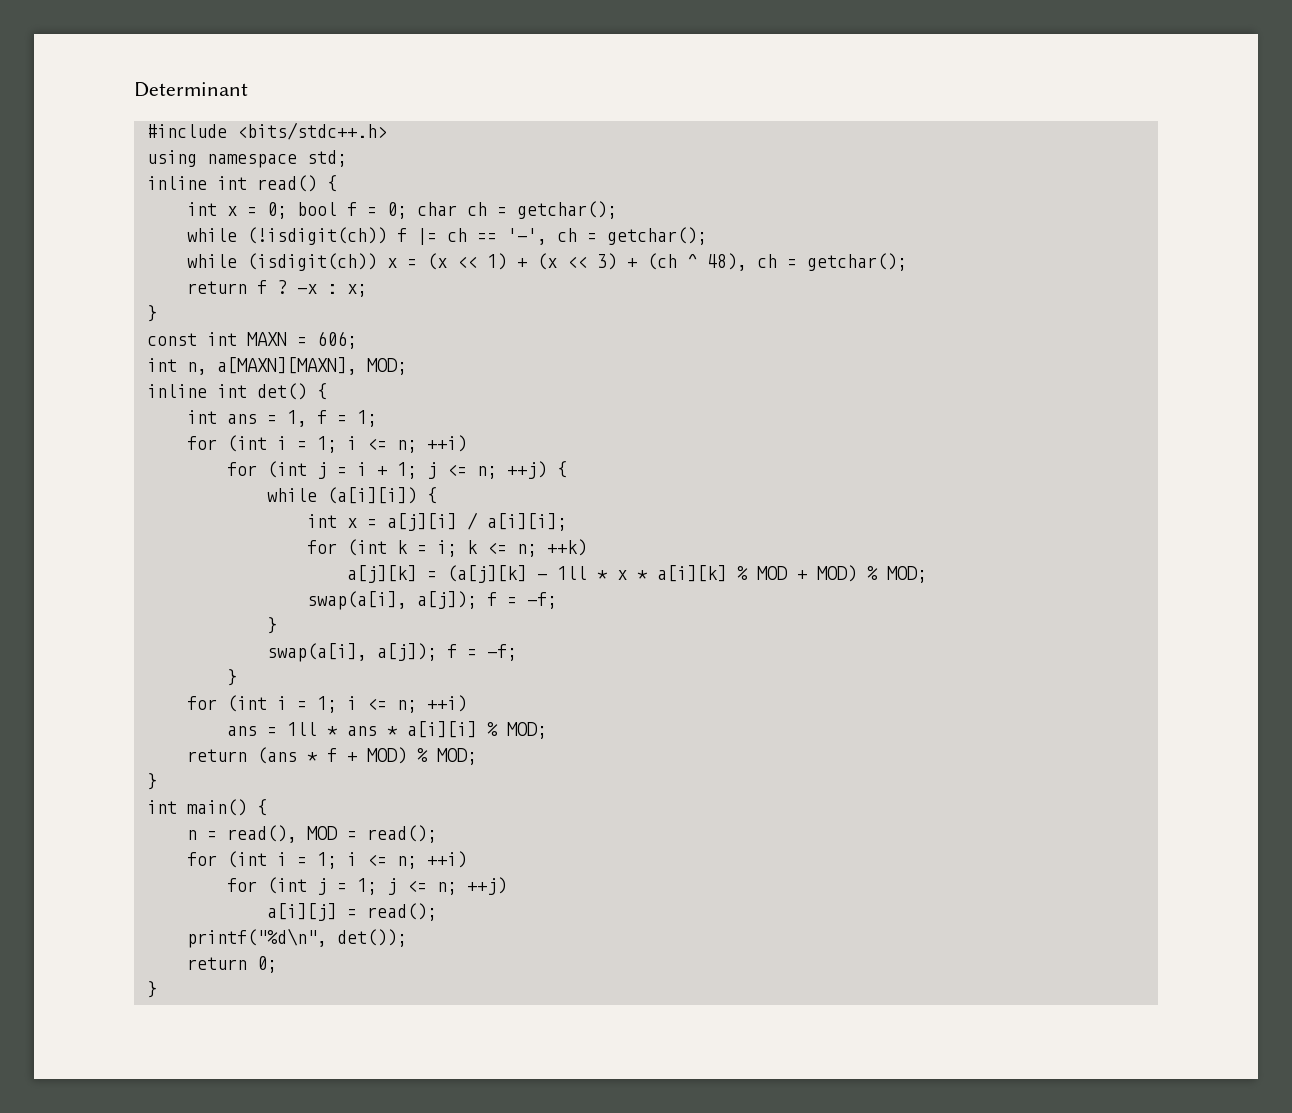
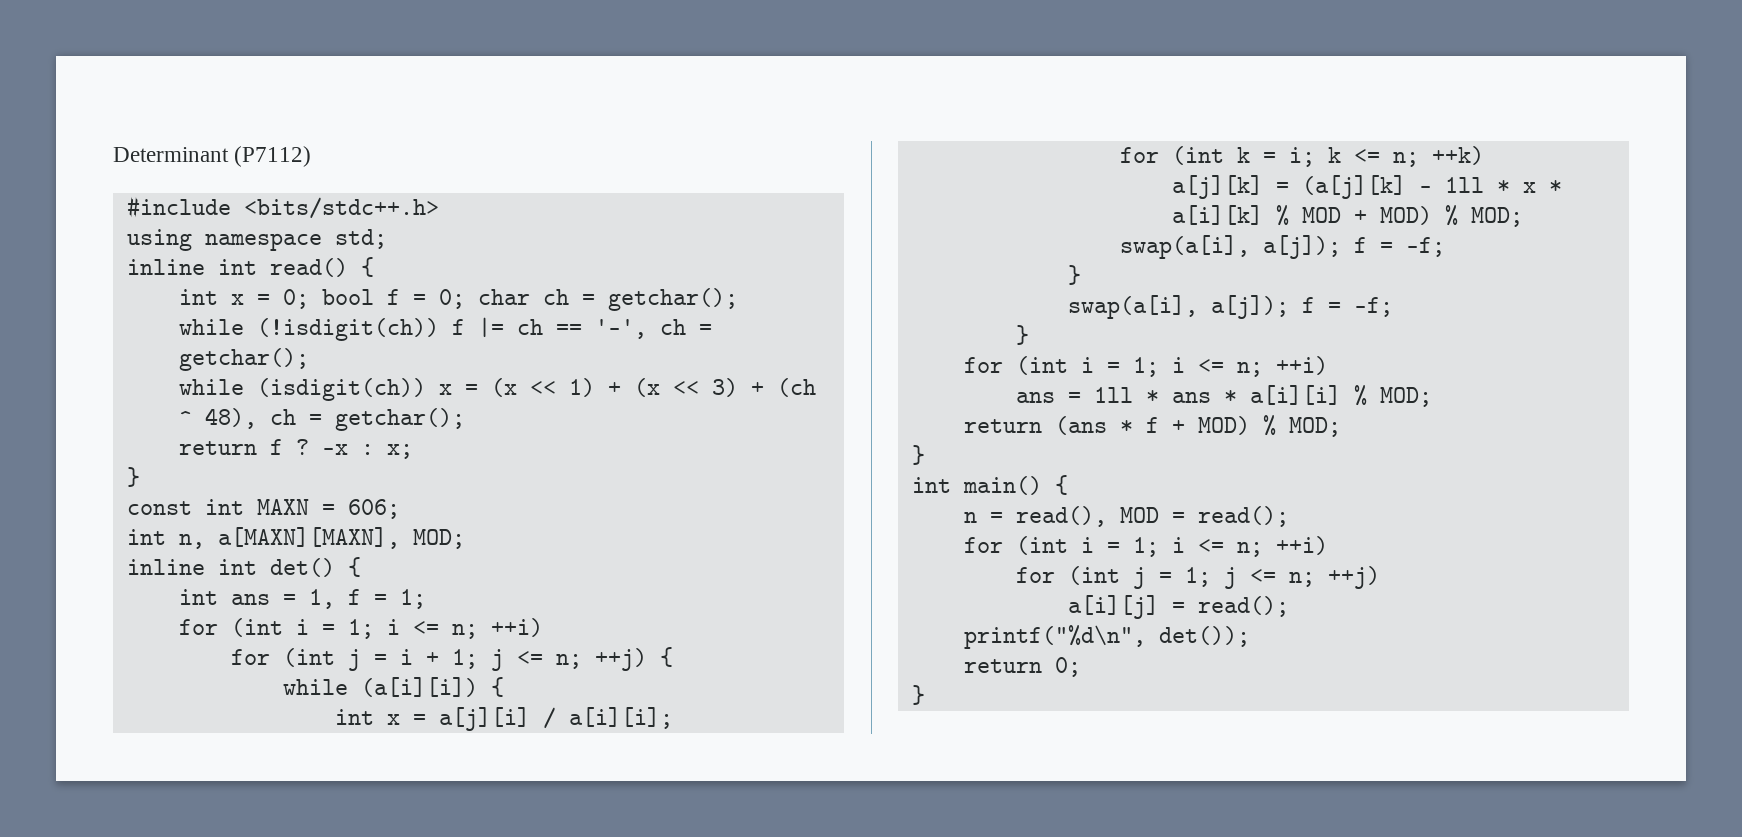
(248, 89) none -> [234,146,312,167] (P7112)

